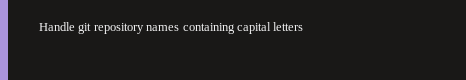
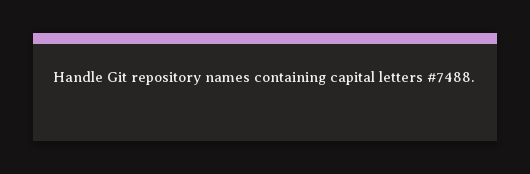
[78,23,92,34] git -> [107,72,127,82] Git
(304, 26) none -> [427,72,474,83] #7488.

